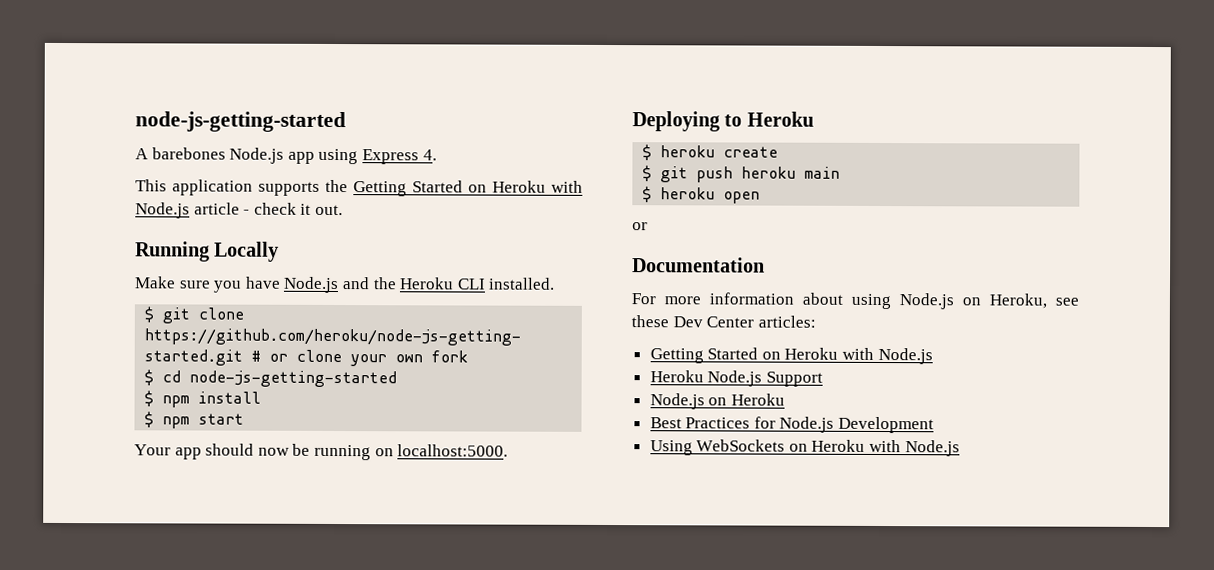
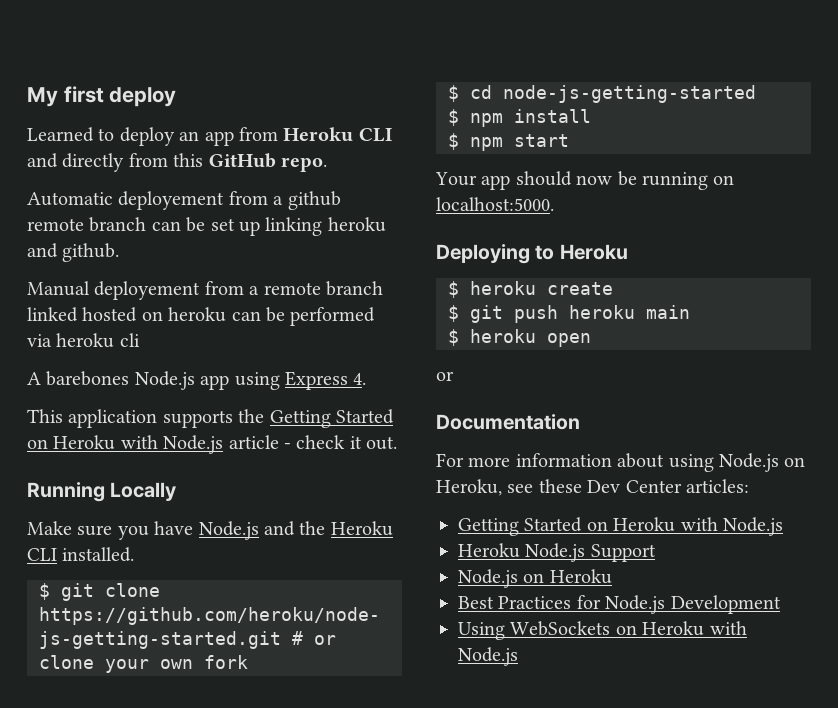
[135,111,346,133] node-js-getting-started -> [27,86,177,107] [27,127,392,146] [27,153,327,172] [27,191,341,210] [27,217,386,236] [27,243,120,262] [27,281,383,300] [27,307,376,326] [27,333,140,348] My first deploy // Learned to deploy an app from Heroku CLI and directly from this GitHub repo. // Automatic deployement from a github remote branch can be set up linking heroku and github. // Manual deployement from a remote branch linked hosted on heroku can be performed via heroku cli

